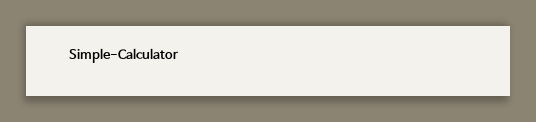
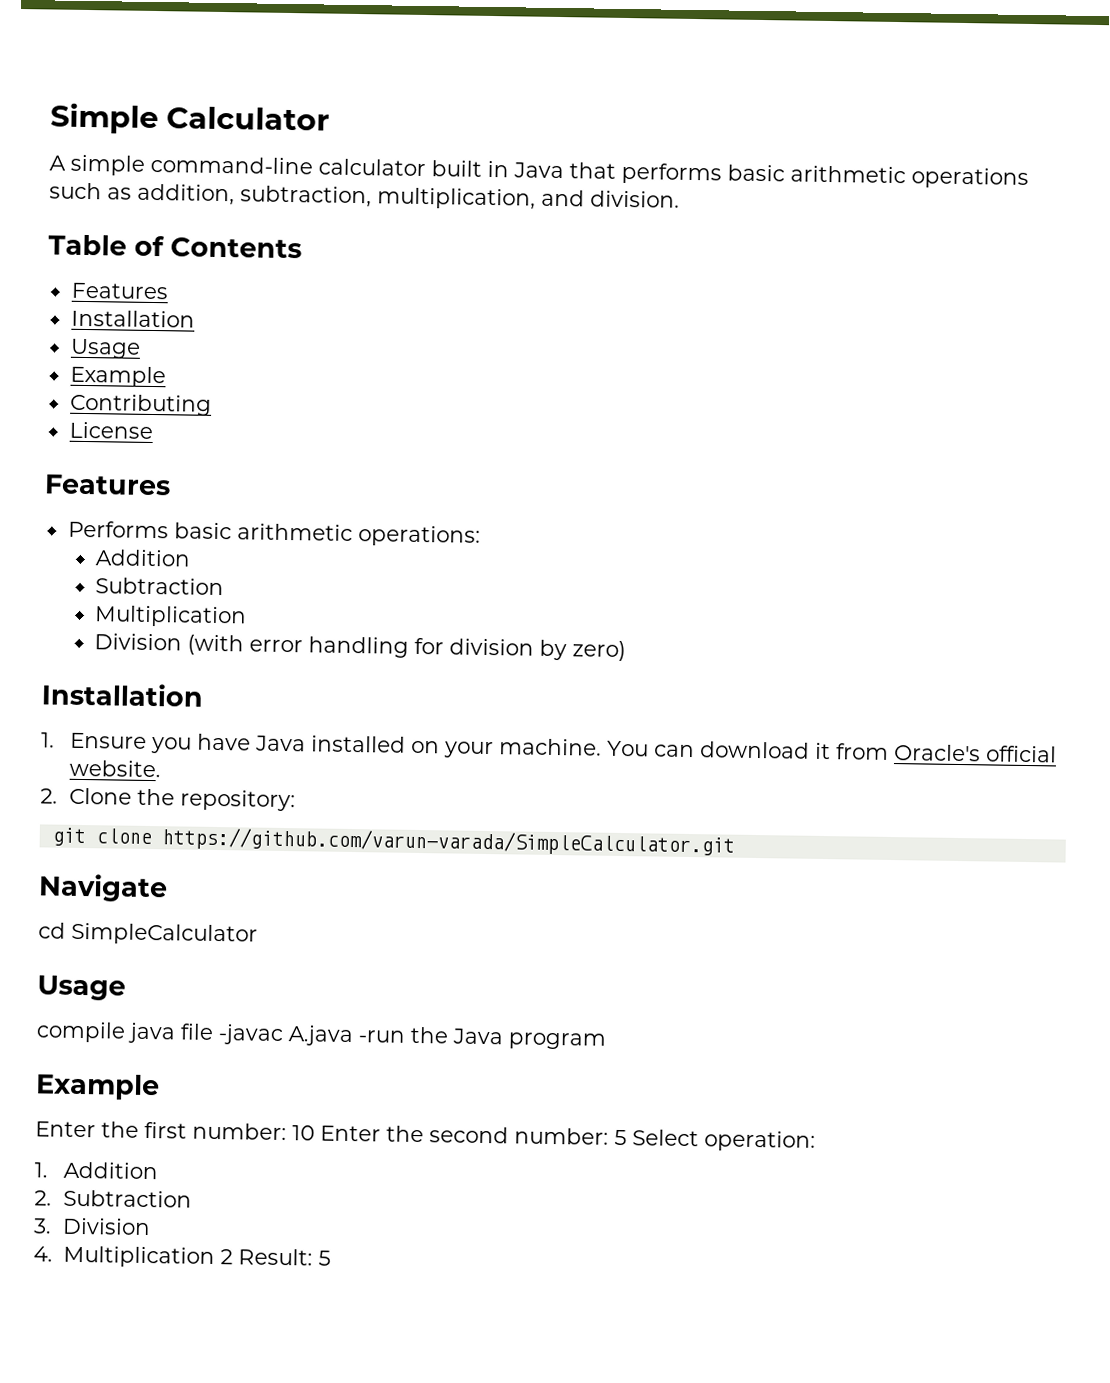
[69,48,178,63] Simple-Calculator -> [50,102,331,135] [49,154,1029,189] [49,182,680,210] [48,234,302,259] [70,282,168,300] [70,309,195,328] [69,338,141,359] [69,365,166,388] [69,393,212,416] [68,421,153,440] [44,474,171,496] [67,520,481,547] [95,549,192,567] [95,577,225,596] [94,605,248,628] [94,633,627,662] [41,682,204,707] [41,732,1057,763] [68,759,161,778] [40,787,296,812] [51,827,735,857] [38,873,168,903] [38,922,258,946] [37,975,126,1001] [36,1021,606,1050] [35,1073,160,1101] [35,1121,816,1152] [34,1161,158,1180] [34,1189,192,1208] [33,1217,151,1236] [33,1245,331,1269] Simple Calculator // A simple command-line calculator built in Java that performs basic arithmetic operations such as addition, subtraction, multiplication, and division. // Table of Contents // Features // Installation // Usage // Example // Contributing // License // Features // Performs basic arithmetic operations: // Addition // Subtraction // Multiplication // Division (with error handling for division by zero) // Installation // 1. Ensure you have Java installed on your machine. You can download it from Oracle's official website. // 2. Clone the repository: // git clone https://github.com/varun-varada/SimpleCalculator.git // Navigate // cd SimpleCalculator // Usage // compile java file -javac A.java -run the Java program // Example // Enter the first number: 10 Enter the second number: 5 Select operation: // 1. Addition // 2. Subtraction // 3. Division // 4. Multiplication 2 Result: 5

